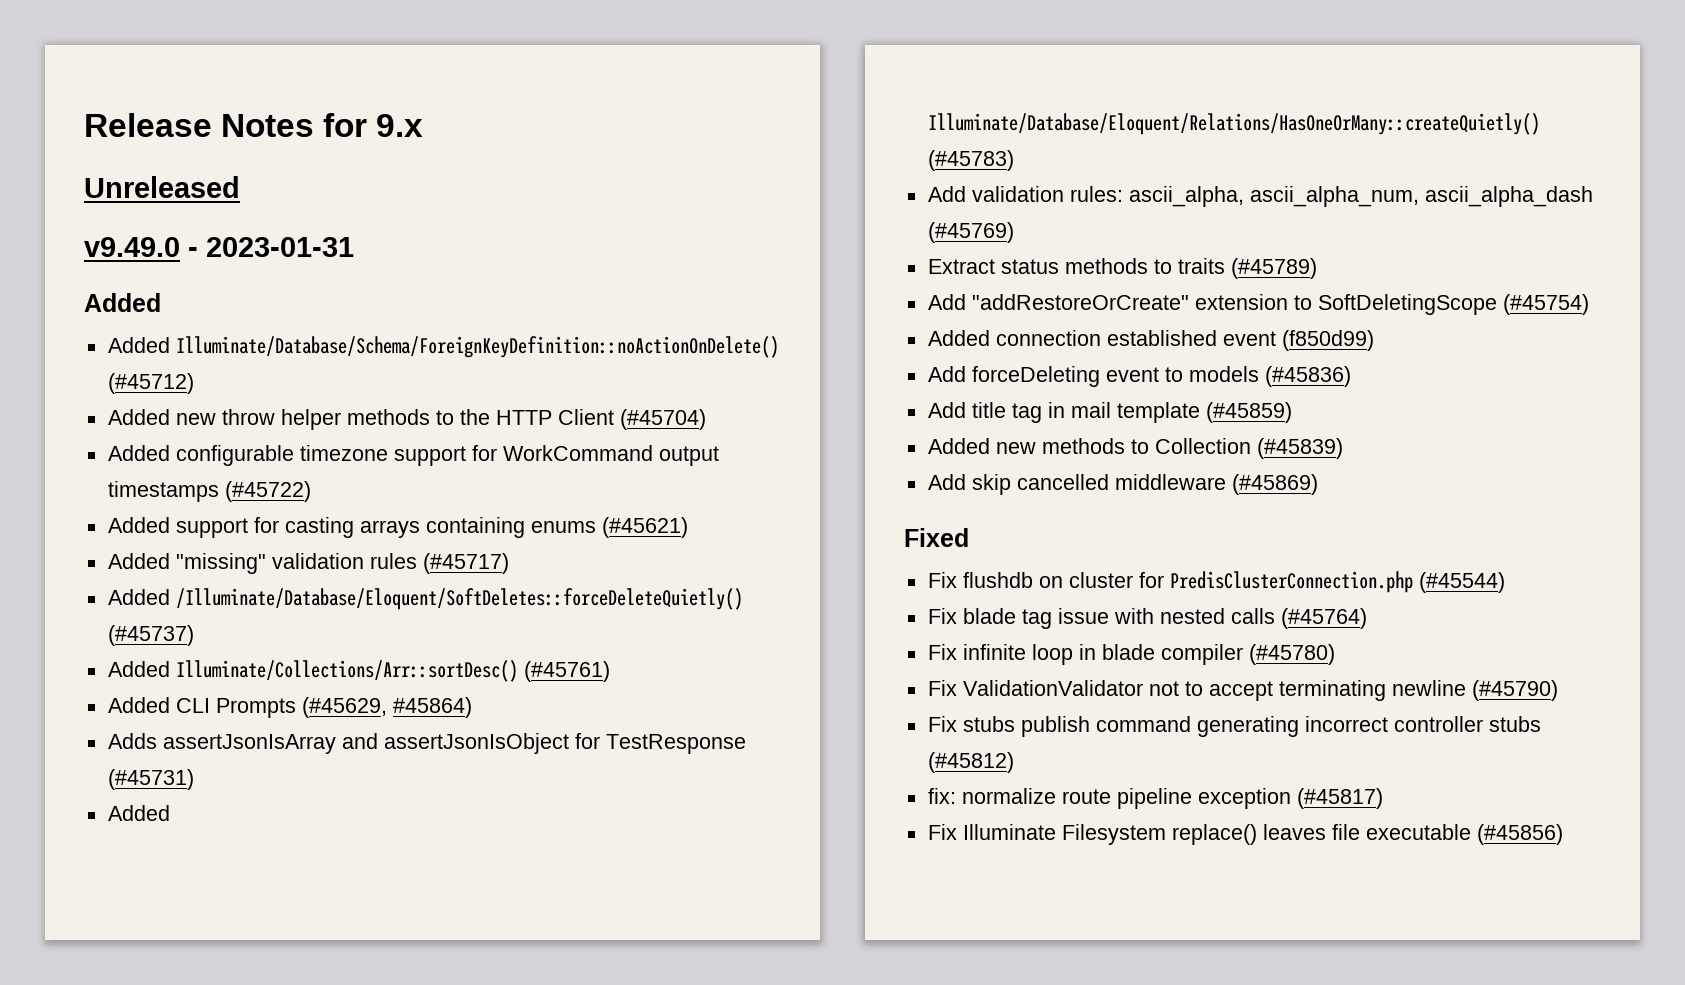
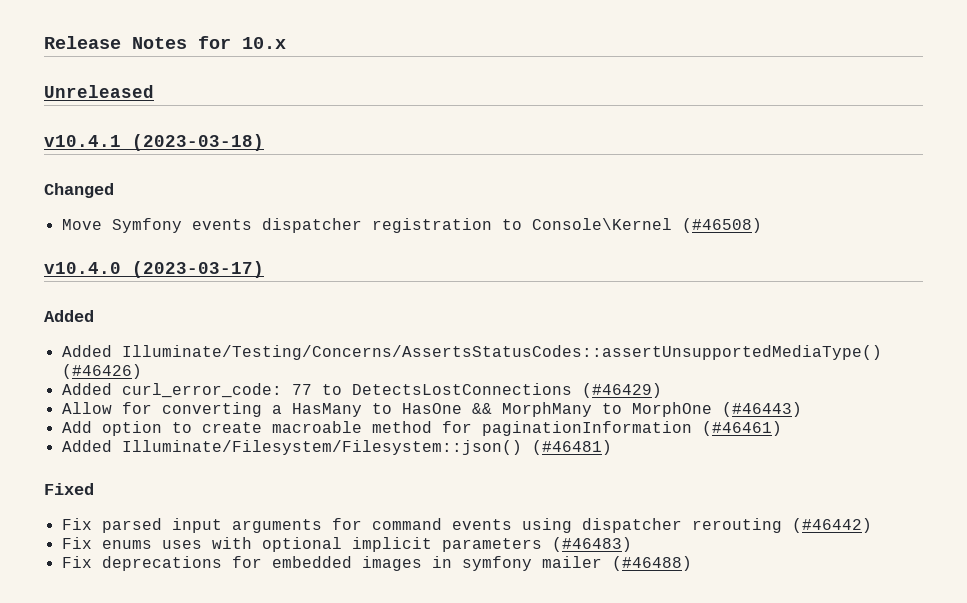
[376,114,424,137] 9.x -> [242,37,286,49] 10.x
[84,237,354,257] v9.49.0 - 2023-01-31 -> [44,134,264,151] [44,183,114,198] [61,218,762,233] [44,261,264,278] v10.4.1 (2023-03-18) // Changed // Move Symfony events dispatcher registration to Console\Kernel (#46508) // v10.4.0 (2023-03-17)
[175,336,779,358] [107,373,194,394] [107,409,706,430] [107,445,719,466] [107,481,311,502] [107,517,688,538] [107,553,509,574] [107,588,743,610] [107,625,194,646] [107,660,610,682] [107,697,472,718] [107,733,746,754] [107,769,194,790] [107,805,170,821] [927,113,1540,135] [927,150,1014,171] [927,186,1593,207] [927,222,1014,243] [927,258,1317,279] [927,294,1589,315] [927,330,1374,351] [927,366,1351,387] [927,402,1292,423] [927,438,1343,459] [927,474,1318,495] [904,528,969,547] [927,571,1505,593] [927,608,1367,629] [927,644,1335,665] [927,680,1558,701] [927,716,1541,737] [927,752,1014,773] [927,788,1383,809] [927,824,1563,845] Illuminate/Database/Schema/ForeignKeyDefinition::noActionOnDelete() (#45712) // Added new throw helper methods to the HTTP Client (#45704) // Added configurable timezone support for WorkCommand output timestamps (#45722) // Added support for casting arrays containing enums (#45621) // Added "missing" validation rules (#45717) // Added /Illuminate/Database/Eloquent/SoftDeletes::forceDeleteQuietly() (#45737) // Added Illuminate/Collections/Arr::sortDesc() (#45761) // Added CLI Prompts (#45629, #45864) // Adds assertJsonIsArray and assertJsonIsObject for TestResponse (#45731) // Added Illuminate/Database/Eloquent/Relations/HasOneOrMany::createQuietly() (#45783) // Add validation rules: ascii_alpha, ascii_alpha_num, ascii_alpha_dash (#45769) // Extract status methods to traits (#45789) // Add "addRestoreOrCreate" extension to SoftDeletingScope (#45754) // Added connection established event (f850d99) // Add forceDeleting event to models (#45836) // Add title tag in mail template (#45859) // Added new methods to Collection (#45839) // Add skip cancelled middleware (#45869) // Fixed // Fix flushdb on cluster for PredisClusterConnection.php (#45544) // Fix blade tag issue with nested calls (#45764) // Fix infinite loop in blade compiler (#45780) // Fix ValidationValidator not to accept terminating newline (#45790) // Fix stubs publish command generating incorrect controller stubs (#45812) // fix: normalize route pipeline exception (#45817) // Fix Illuminate Filesystem replace() leaves file executable (#45856) -> [121,345,882,360] [61,364,142,379] [61,383,662,398] [61,402,802,417] [61,421,782,436] [61,440,612,455] [44,483,94,495] [61,518,872,533] [61,537,632,552] [61,556,692,571] Illuminate/Testing/Concerns/AssertsStatusCodes::assertUnsupportedMediaType() (#46426) // Added curl_error_code: 77 to DetectsLostConnections (#46429) // Allow for converting a HasMany to HasOne && MorphMany to MorphOne (#46443) // Add option to create macroable method for paginationInformation (#46461) // Added Illuminate/Filesystem/Filesystem::json() (#46481) // Fixed // Fix parsed input arguments for command events using dispatcher rerouting (#46442) // Fix enums uses with optional implicit parameters (#46483) // Fix deprecations for embedded images in symfony mailer (#46488)

